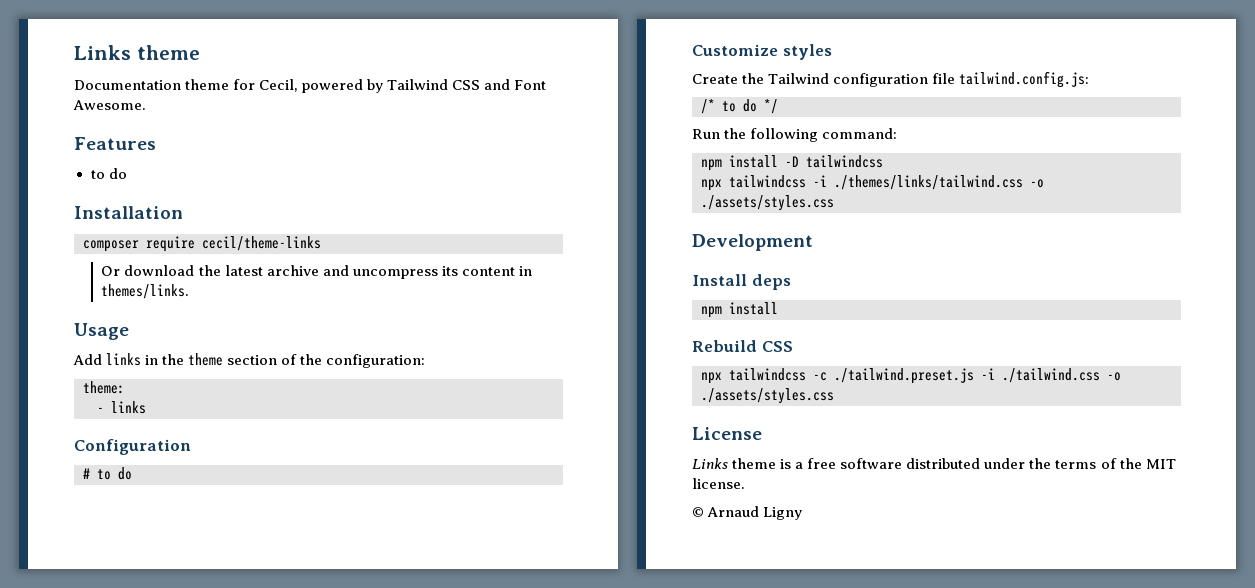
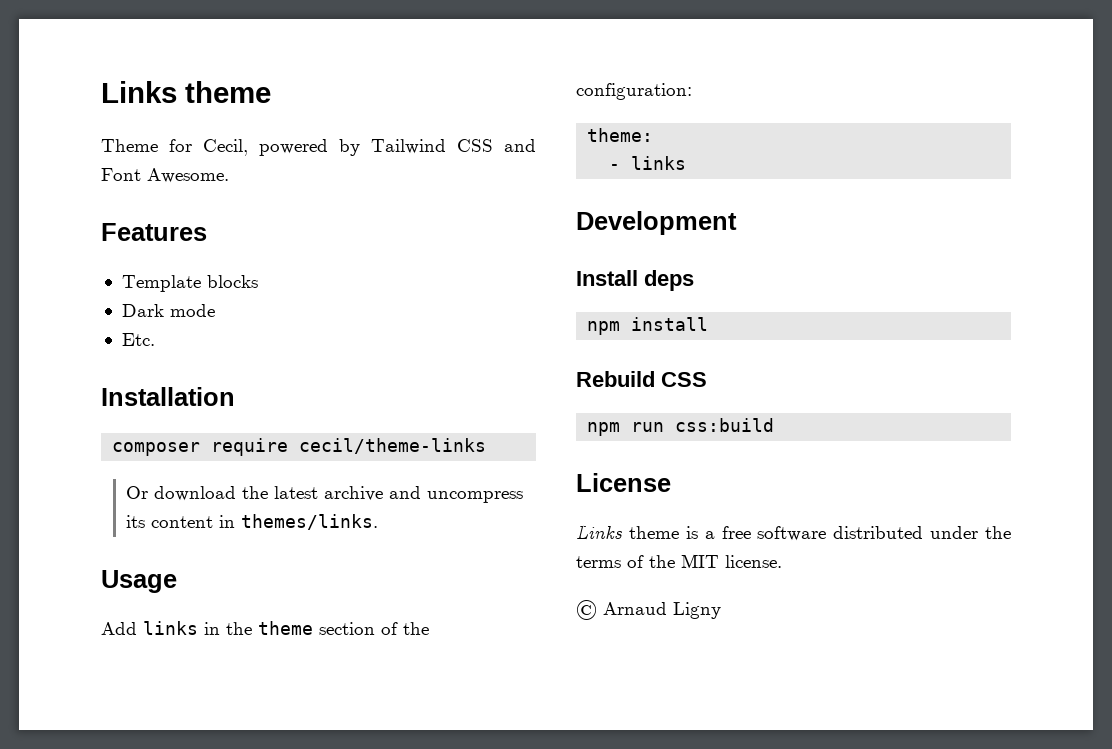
[74,79,230,90] Documentation theme -> [101,139,158,152] Theme
[90,168,127,179] to do -> [121,275,258,292] [121,304,215,317] [121,333,155,346] Template blocks // Dark mode // Etc.
[74,439,191,455] [83,467,132,480] [692,44,832,60] [692,71,1090,88] [701,99,778,114] [692,128,898,142] [701,155,883,171] [701,175,1044,191] [701,195,834,211] // Configuration // # to do // Customize styles // Create the Tailwind configuration file tailwind.config.js: // /* to do */ // Run the following command: // npm install -D tailwindcss // npx tailwindcss -i ./themes/links/tailwind.css -o ./assets/styles.css -> (687, 163) none
[701,368,1121,384] [701,388,834,404] npx tailwindcss -c ./tailwind.preset.js -i ./tailwind.css -o ./assets/styles.css -> [587,418,775,436] npm run css:build

